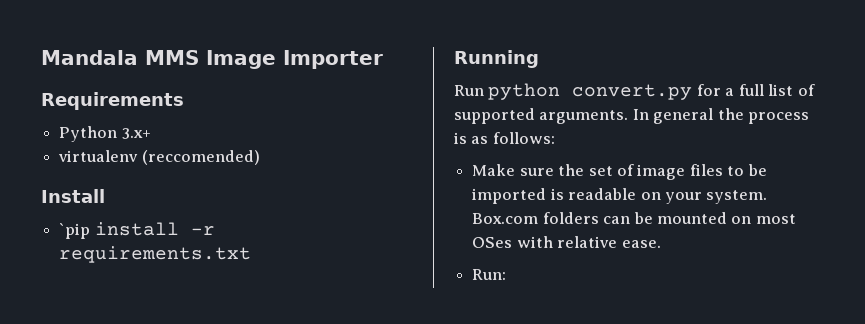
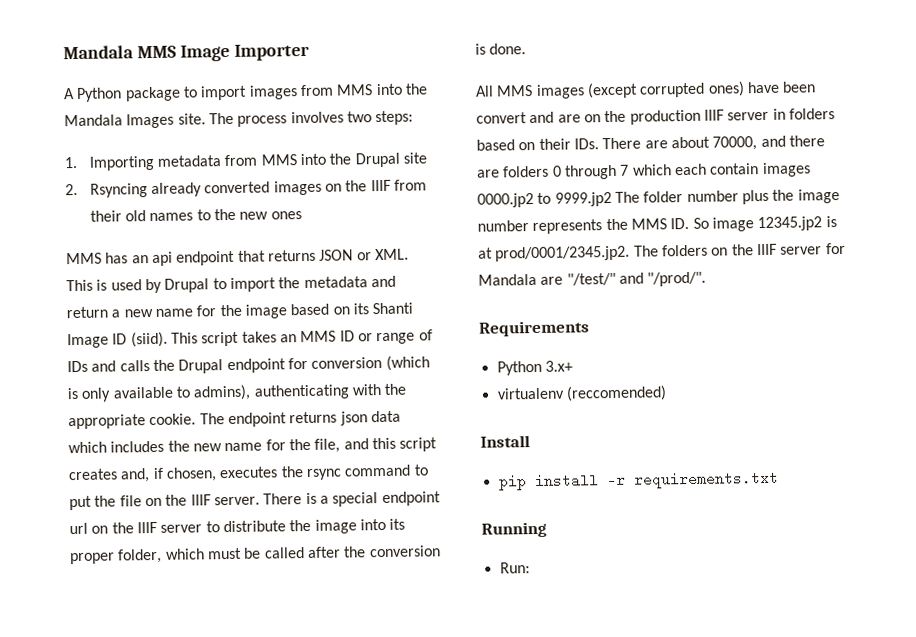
(383, 59) none -> [63,83,428,102] [64,110,414,129] [64,152,427,171] [65,179,427,198] [89,208,302,222] [66,248,409,267] [66,275,396,294] [66,302,414,319] [67,329,433,349] [67,355,430,374] [67,383,407,402] [68,410,401,430] [68,437,438,454] [68,464,429,483] [69,491,441,511] [69,518,406,535] [70,545,441,565] [475,43,527,55] [475,81,817,99] [476,108,835,125] [476,135,825,151] [477,162,811,180] [477,188,840,208] [477,216,837,235] [478,242,846,262] [478,271,707,287] // A Python package to import images from MMS into the Mandala Images site. The process involves two steps: // 1. Importing metadata from MMS into the Drupal site // 2. Rsyncing already converted images on the IIIF from their old names to the new ones // MMS has an api endpoint that returns JSON or XML. This is used by Drupal to import the metadata and return a new name for the image based on its Shanti Image ID (siid). This script takes an MMS ID or range of IDs and calls the Drupal endpoint for conversion (which is only available to admins), authenticating with the appropriate cookie. The endpoint returns json data which includes the new name for the file, and this script creates and, if chosen, executes the rsync command to put the file on the IIIF server. There is a special endpoint url on the IIIF server to distribute the image into its proper folder, which must be called after the conversion is done. // All MMS images (except corrupted ones) have been convert and are on the production IIIF server in folders based on their IDs. There are about 70000, and there are folders 0 through 7 which each contain images 0000.jp2 to 9999.jp2 The folder number plus the image number represents the MMS ID. So image 12345.jp2 is at prod/0001/2345.jp2. The folders on the IIIF server for Mandala are "/test/" and "/prod/".
[59,223,91,239] `pip -> [498,475,527,491] pip
[454,83,815,100] [454,108,810,124] [454,132,555,144] [472,164,767,180] [472,188,768,204] [472,212,796,224] [472,236,661,248] // Run python convert.py for a full list of supported arguments. In general the process is as follows: // Make sure the set of image files to be imported is readable on your system. Box.com folders can be mounted on most OSes with relative ease. -> (547, 529) none

